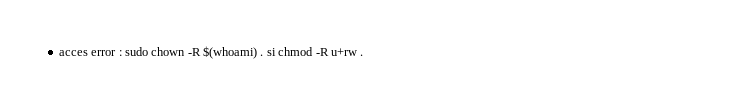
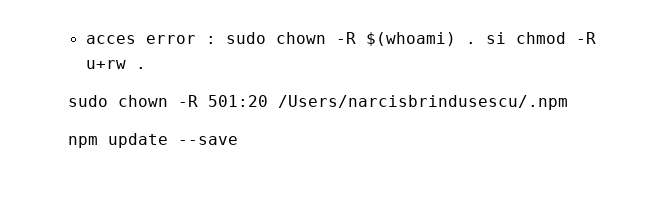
(364, 55) none -> [68,95,568,110] [68,133,238,148] // sudo chown -R 501:20 /Users/narcisbrindusescu/.npm // npm update --save

